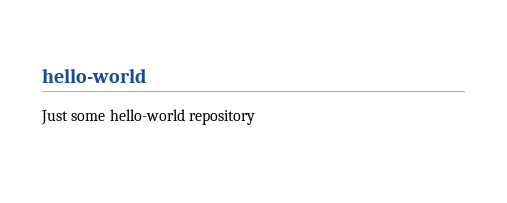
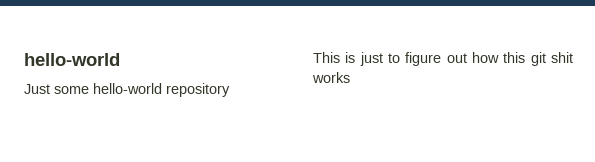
(255, 117) none -> [313,52,573,66] [312,72,350,83] // This is just to figure out how this git shit works

